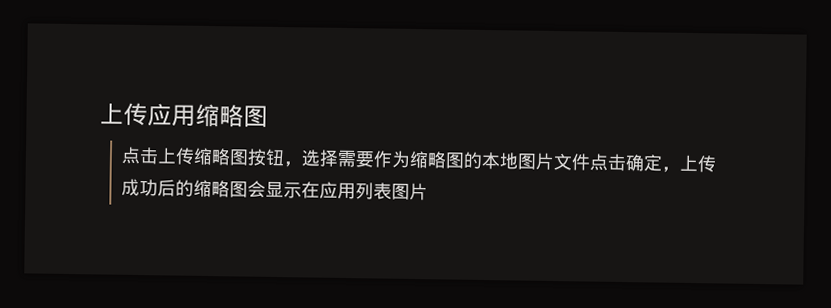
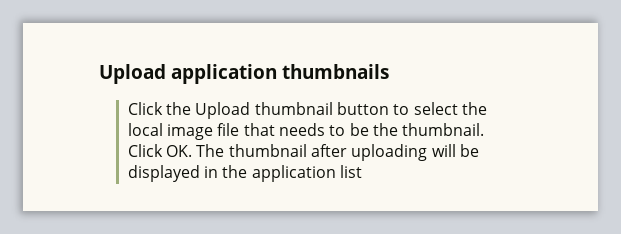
[99,102,268,128] [121,146,718,173] [121,178,429,201] 上传应用缩略图 // 点击上传缩略图按钮，选择需要作为缩略图的本地图片文件点击确定，上传成功后的缩略图会显示在应用列表图片 -> [99,64,389,84] [127,102,487,119] [127,123,485,140] [127,144,479,161] [127,165,362,182] Upload application thumbnails // Click the Upload thumbnail button to select the local image file that needs to be the thumbnail. Click OK. The thumbnail after uploading will be displayed in the application list

